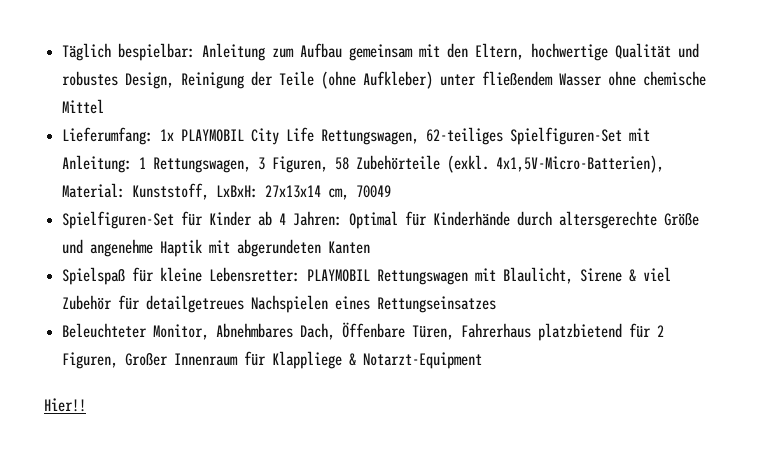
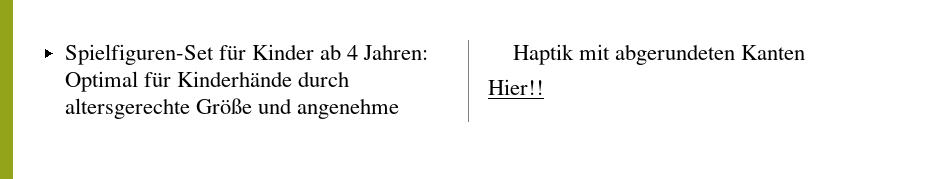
[62,43,700,61] [62,71,707,89] [62,99,105,114] [62,127,651,145] [62,155,665,173] [62,183,392,200] Täglich bespielbar: Anleitung zum Aufbau gemeinsam mit den Eltern, hochwertige Qualität und robustes Design, Reinigung der Teile (ohne Aufkleber) unter fließendem Wasser ohne chemische Mittel // Lieferumfang: 1x PLAYMOBIL City Life Rettungswagen, 62-teiliges Spielfiguren-Set mit Anleitung: 1 Rettungswagen, 3 Figuren, 58 Zubehörteile (exkl. 4x1,5V-Micro-Batterien), Material: Kunststoff, LxBxH: 27x13x14 cm, 70049 // -> (64, 54) none
[62,267,672,285] [62,295,497,313] [62,322,665,341] [62,351,483,369] // Spielspaß für kleine Lebensretter: PLAYMOBIL Rettungswagen mit Blaulicht, Sirene & viel Zubehör für detailgetreues Nachspielen eines Rettungseinsatzes // Beleuchteter Monitor, Abnehmbares Dach, Öffenbare Türen, Fahrerhaus platzbietend für 2 Figuren, Großer Innenraum für Klappliege & Notarzt-Equipment -> (805, 52) none

